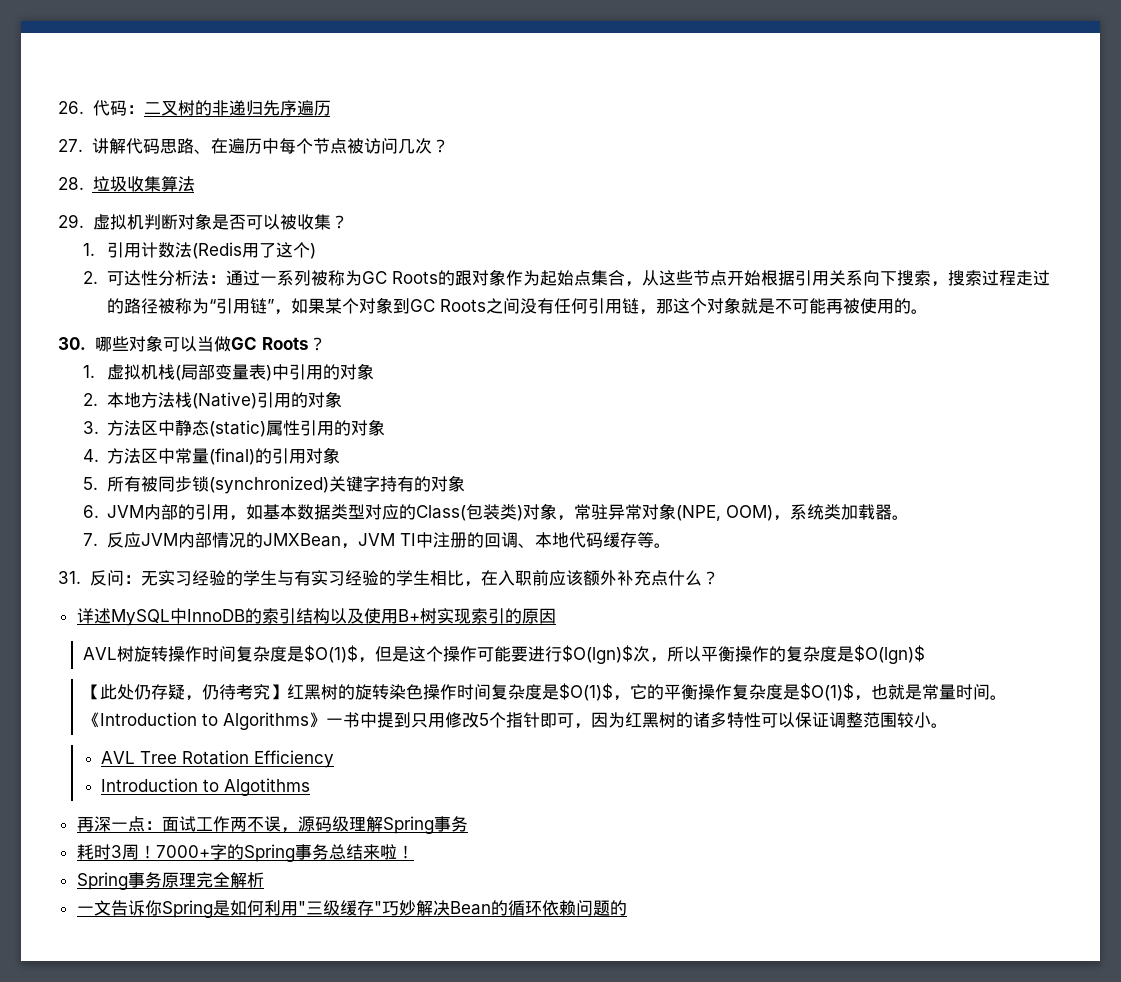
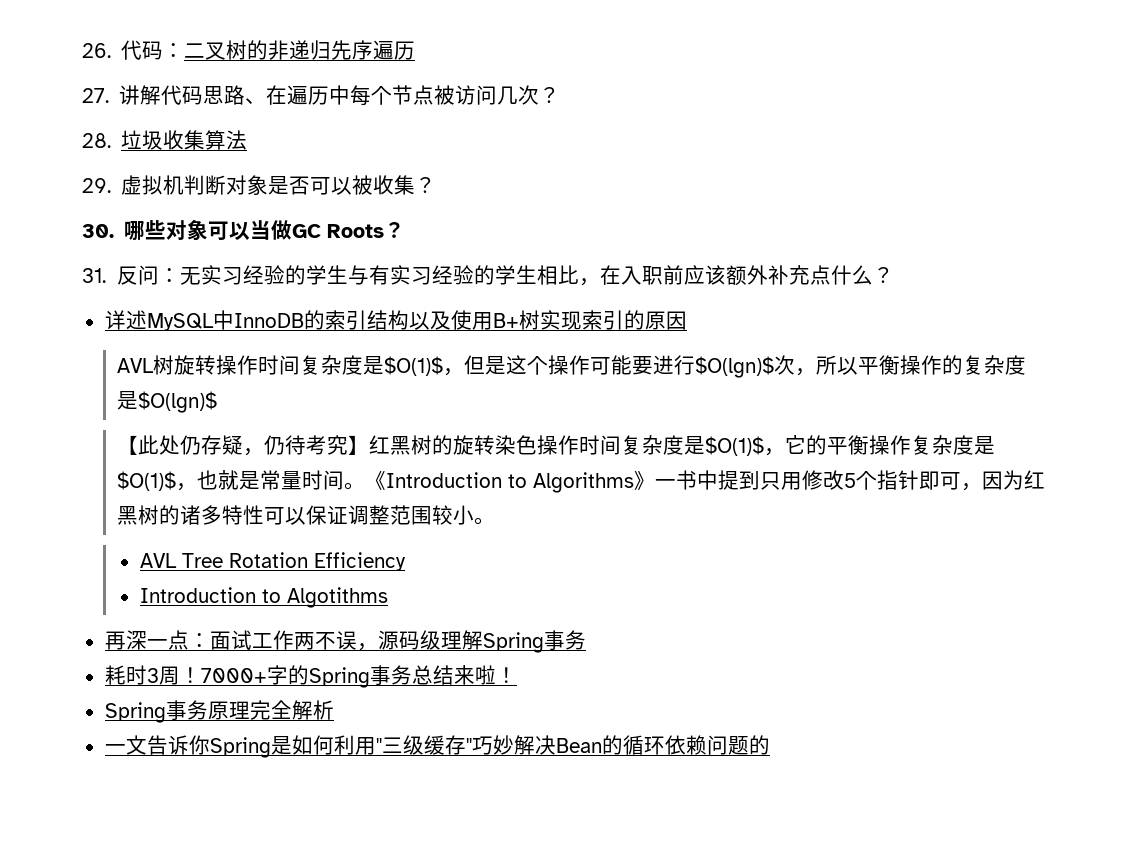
[82,242,317,259] [82,269,1051,287] [107,297,929,315] // 1.引用计数法(Redis用了这个) // 2.可达性分析法：通过一系列被称为GC Roots的跟对象作为起始点集合，从这些节点开始根据引用关系向下搜索，搜索过程走过的路径被称为“引用链”，如果某个对象到GC Roots之间没有任何引用链，那这个对象就是不可能再被使用的。 -> (437, 185) none
[82,363,375,381] [82,391,343,409] [82,419,386,437] [82,447,341,465] [82,475,466,494] [82,503,910,521] [82,532,672,549] // 1.虚拟机栈(局部变量表)中引用的对象 // 2.本地方法栈(Native)引用的对象 // 3.方法区中静态(static)属性引用的对象 // 4.方法区中常量(final)的引用对象 // 5.所有被同步锁(synchronized)关键字持有的对象 // 6. JVM内部的引用，如基本数据类型对应的Class(包装类)对象，常驻异常对象(NPE, OOM)，系统类加载器。 // 7.反应JVM内部情况的JMXBean，JVM TI中注册的回调、本地代码缓存等。 -> (406, 230) none

